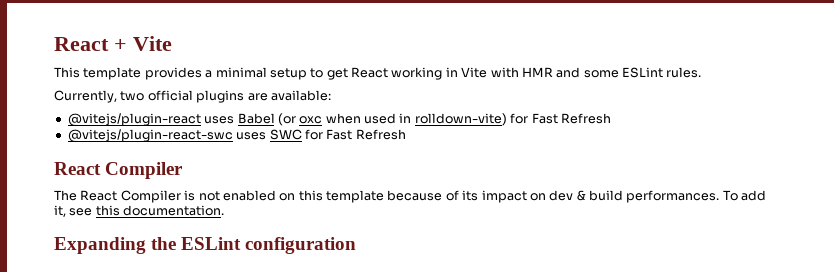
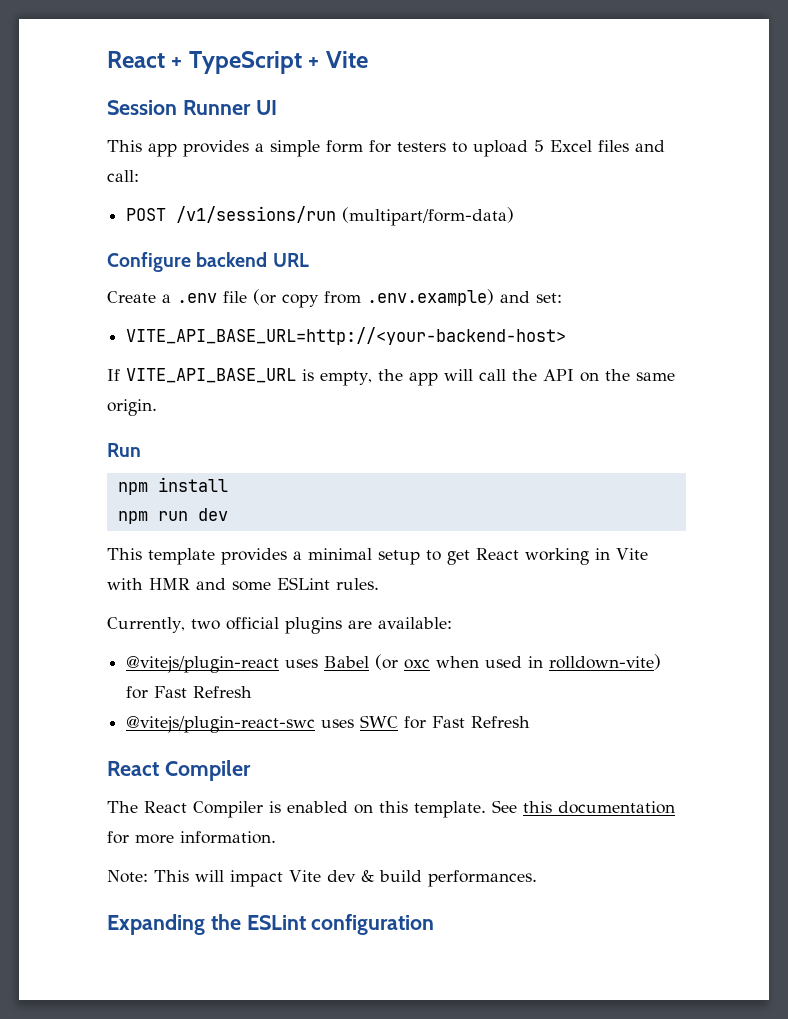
[133,36,172,51] Vite -> [188,51,368,74] [107,100,277,115] [107,140,665,157] [107,170,139,182] [126,206,515,226] [107,252,309,272] [107,289,562,308] [126,327,567,345] [107,368,675,386] [107,399,157,416] [107,443,141,457] [117,477,228,495] [117,508,228,524] TypeScript + Vite // Session Runner UI // This app provides a simple form for testers to upload 5 Excel files and call: // POST /v1/sessions/run (multipart/form-data) // Configure backend URL // Create a .env file (or copy from .env.example) and set: // VITE_API_BASE_URL=http://<your-backend-host> // If VITE_API_BASE_URL is empty, the app will call the API on the same origin. // Run // npm install // npm run dev
[198,191,220,201] not -> (281, 807) none
[326,190,767,203] [54,205,225,217] template because of its impact on dev & build performances. To add it, see this documentation. -> [414,800,675,818] [107,831,276,844] [107,870,537,887] template. See this documentation for more information. // Note: This will impact Vite dev & build performances.

